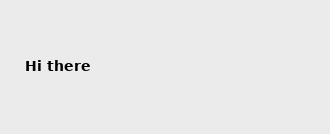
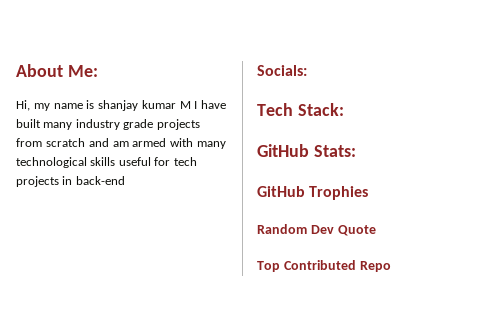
[25,60,91,71] Hi there -> [16,64,98,77] [16,100,226,111] [16,119,200,130] [16,138,226,149] [16,157,197,168] [16,176,125,187] [257,65,307,76] [257,103,344,116] [257,144,356,157] [257,186,369,200] [257,224,376,236] [257,260,391,272] About Me: // Hi, my name is shanjay kumar M I have built many industry grade projects from scratch and am armed with many technological skills useful for tech projects in back-end // Socials: // Tech Stack: // GitHub Stats: // GitHub Trophies // Random Dev Quote // Top Contributed Repo

